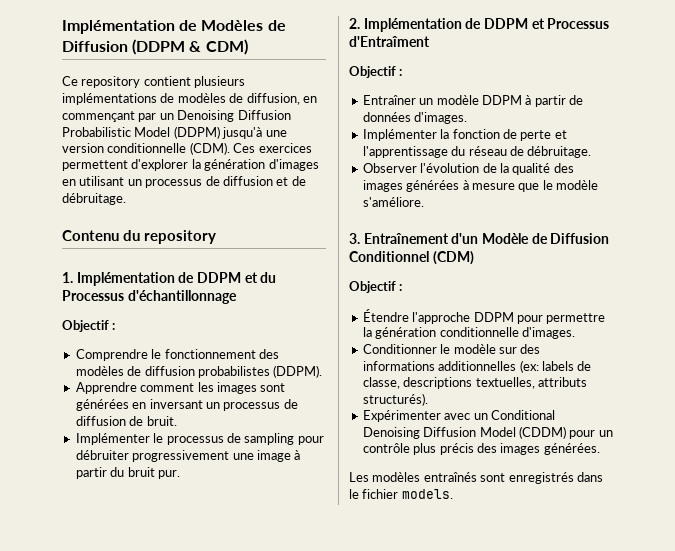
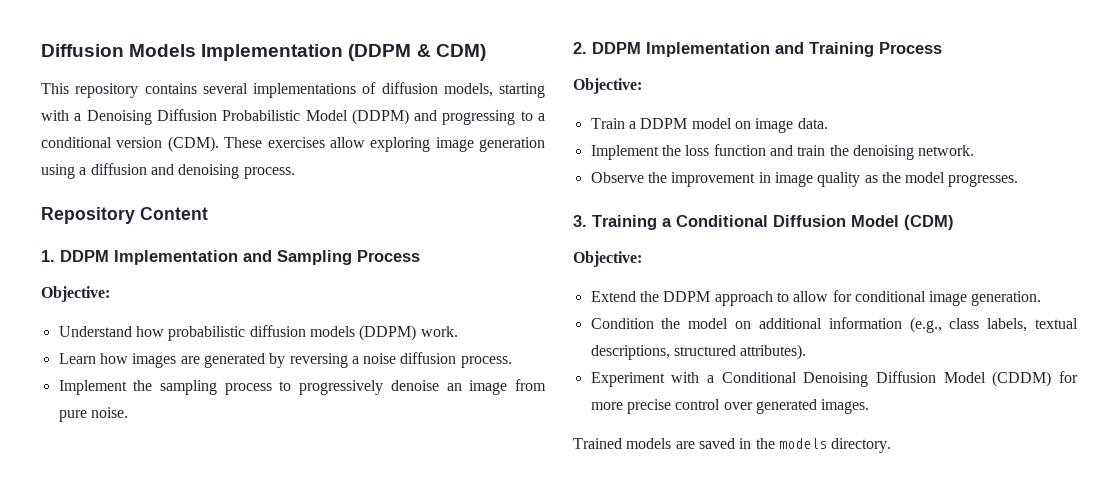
[62,20,286,34] [62,39,248,55] [62,76,246,88] [62,93,317,105] [62,111,174,122] Implémentation de Modèles de Diffusion (DDPM & CDM) // Ce repository contient plusieurs implémentations de modèles de diffusion, en commençant par un -> [41,44,486,61] [41,82,545,98] [41,110,82,121] Diffusion Models Implementation (DDPM & CDM) // This repository contains several implementations of diffusion models, starting with a
[222,127,287,139] [62,142,312,155] [62,159,319,171] [62,176,306,188] [62,193,126,205] [62,230,216,244] [62,272,277,286] [62,290,237,304] [62,320,116,332] [75,349,279,361] [75,365,323,378] [75,382,286,394] [75,399,298,411] [75,416,177,426] [75,433,324,445] [75,450,301,462] [75,467,180,479] [349,18,610,32] [349,36,430,47] [349,66,403,78] [362,95,583,107] [362,112,468,124] [362,129,567,141] [362,146,592,158] [362,163,574,175] [362,180,598,192] [362,197,424,207] [349,233,610,244] [349,251,474,265] [349,281,403,293] [362,309,606,324] [362,327,575,339] [362,344,541,354] [362,360,592,373] [362,377,587,389] [362,393,428,406] [362,410,488,422] jusqu'à une version conditionnelle (CDM). Ces exercices permettent d'explorer la génération d'images en utilisant un processus de diffusion et de débruitage. // Contenu du repository // 1. Implémentation de DDPM et du Processus d'échantillonnage // Objectif : // Comprendre le fonctionnement des modèles de diffusion probabilistes (DDPM). // Apprendre comment les images sont générées en inversant un processus de diffusion de bruit. // Implémenter le processus de sampling pour débruiter progressivement une image à partir du bruit pur. // 2. Implémentation de DDPM et Processus d'Entraîment // Objectif : // Entraîner un modèle DDPM à partir de données d'images. // Implémenter la fonction de perte et l'apprentissage du réseau de débruitage. // Observer l'évolution de la qualité des images générées à mesure que le modèle s'améliore. // 3. Entraînement d'un Modèle de Diffusion Conditionnel (CDM) // Objectif : // Étendre l'approche DDPM pour permettre la génération conditionnelle d'images. // Conditionner le modèle sur des informations additionnelles (ex: labels de classe, descriptions textuelles, attributs structurés). // Expérimenter avec un -> [414,110,546,125] [41,136,545,152] [41,163,295,179] [41,207,208,224] [41,250,420,265] [41,286,110,302] [58,325,458,341] [58,352,512,368] [58,379,546,395] [58,407,128,422] [573,42,942,57] [573,78,642,94] [590,118,828,133] [590,144,975,160] [590,172,1019,187] [573,215,954,230] [573,251,642,267] [590,290,1042,306] [590,317,1078,333] [590,344,807,360] [590,372,714,387] and progressing to a conditional version (CDM). These exercises allow exploring image generation using a diffusion and denoising process. // Repository Content // 1. DDPM Implementation and Sampling Process // Objective: // Understand how probabilistic diffusion models (DDPM) work. // Learn how images are generated by reversing a noise diffusion process. // Implement the sampling process to progressively denoise an image from pure noise. // 2. DDPM Implementation and Training Process // Objective: // Train a DDPM model on image data. // Implement the loss function and train the denoising network. // Observe the improvement in image quality as the model progresses. // 3. Training a Conditional Diffusion Model (CDM) // Objective: // Extend the DDPM approach to allow for conditional image generation. // Condition the model on additional information (e.g., class labels, textual descriptions, structured attributes). // Experiment with a
[569,430,613,439] [362,443,600,455] [349,472,603,484] [349,489,453,499] pour un contrôle plus précis des images générées. // Les modèles entraînés sont enregistrés dans le fichier models. -> [1059,371,1078,383] [590,399,870,414] [573,438,892,453] for more precise control over generated images. // Trained models are saved in the models directory.

